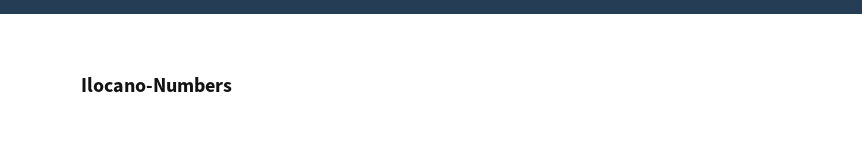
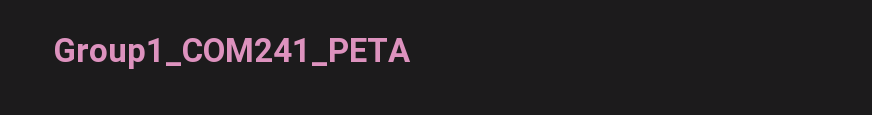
[81,77,232,93] Ilocano-Numbers -> [53,38,411,69] Group1_COM241_PETA

